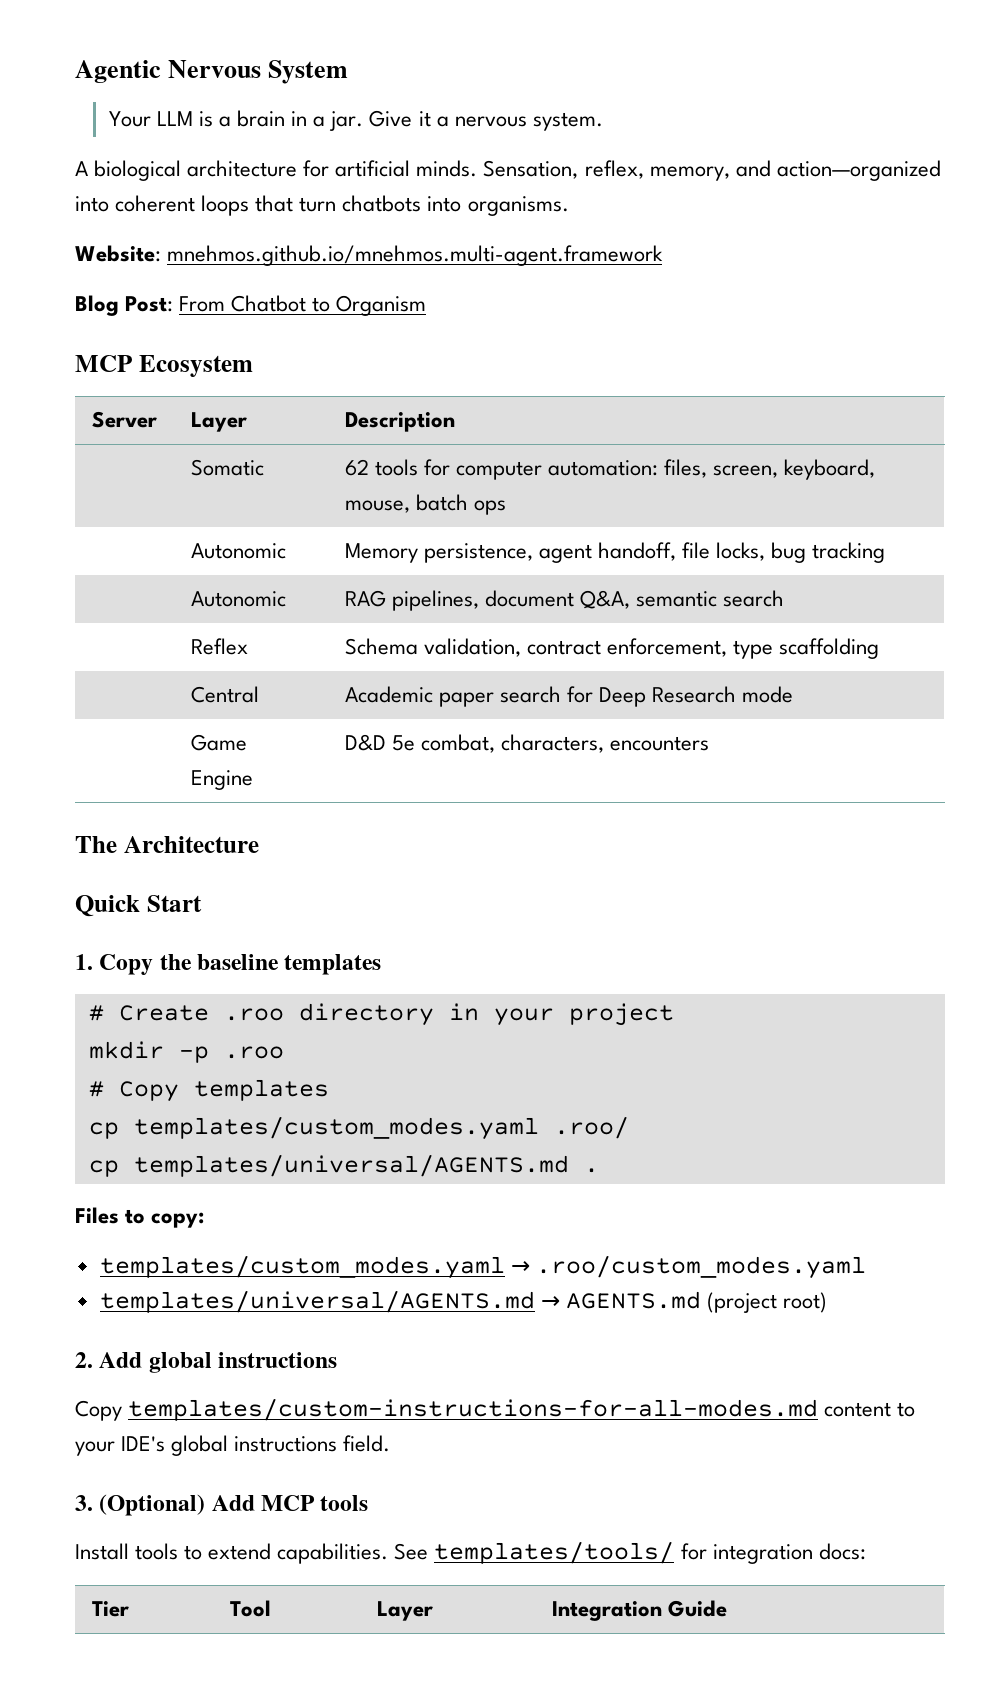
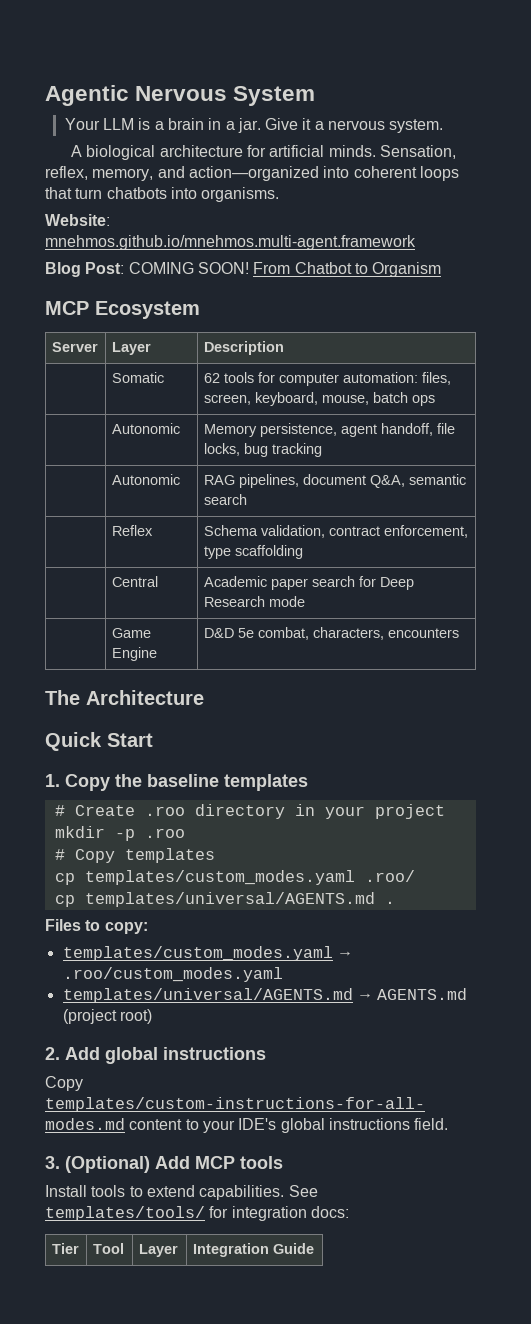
(174, 304) none -> [128,262,249,274] COMING SOON!

